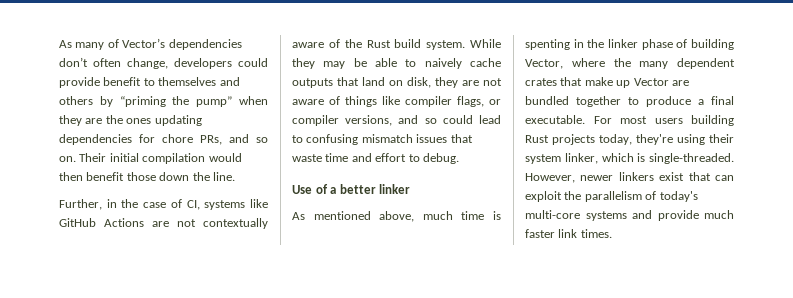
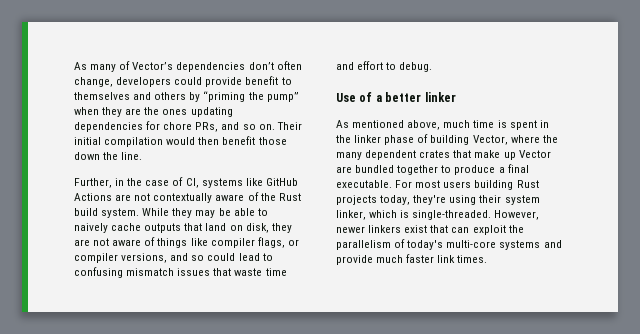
[525,39,570,50] spenting -> [509,120,537,130] spent

